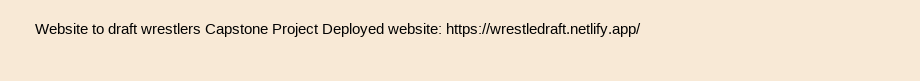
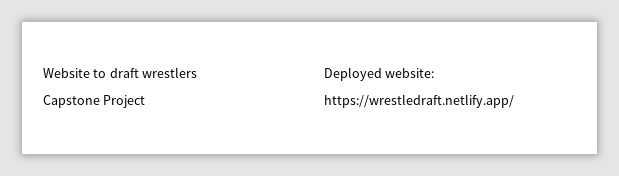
(202, 28) none -> (198, 72) //
(320, 30) none -> (146, 101) //
(443, 28) none -> (435, 73) //

